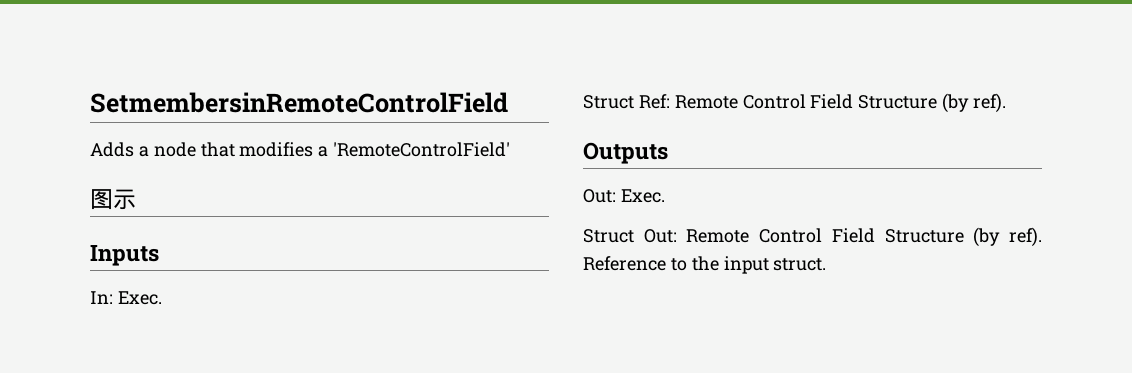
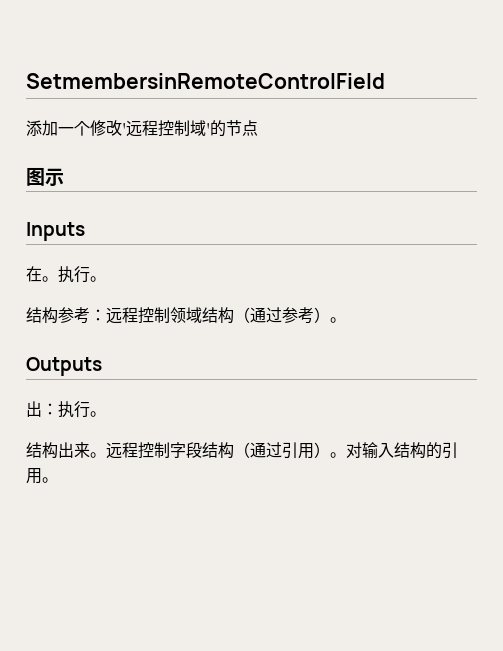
[90,142,511,157] [90,189,136,210] [90,245,159,266] [90,291,162,305] [583,93,1007,113] [583,142,668,164] [583,189,665,203] [583,227,1042,247] [583,256,827,274] Adds a node that modifies a 'RemoteControlField' // 图示 // Inputs // In: Exec. // Struct Ref: Remote Control Field Structure (by ref). // Outputs // Out: Exec. // Struct Out: Remote Control Field Structure (by ref). Reference to the input struct. -> [26,120,258,137] [26,167,64,186] [26,222,85,241] [26,266,106,283] [26,307,346,324] [26,357,102,376] [26,401,106,418] [26,442,458,459] [26,468,58,484] 添加一个修改'远程控制域'的节点 // 图示 // Inputs // 在。执行。 // 结构参考：远程控制领域结构（通过参考）。 // Outputs // 出：执行。 // 结构出来。远程控制字段结构（通过引用）。对输入结构的引用。

